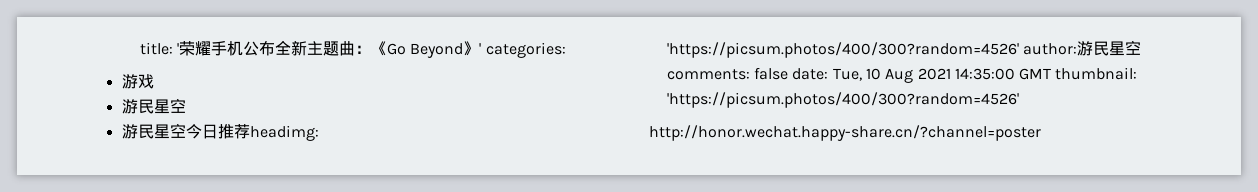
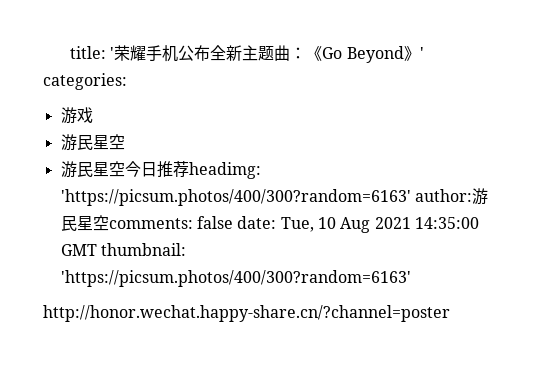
[666,42,1019,58] 'https://picsum.photos/400/300?random=4526' -> [60,189,411,206] 'https://picsum.photos/400/300?random=6163'
[666,92,1019,108] 'https://picsum.photos/400/300?random=4526' -> [60,270,411,287] 'https://picsum.photos/400/300?random=6163'

